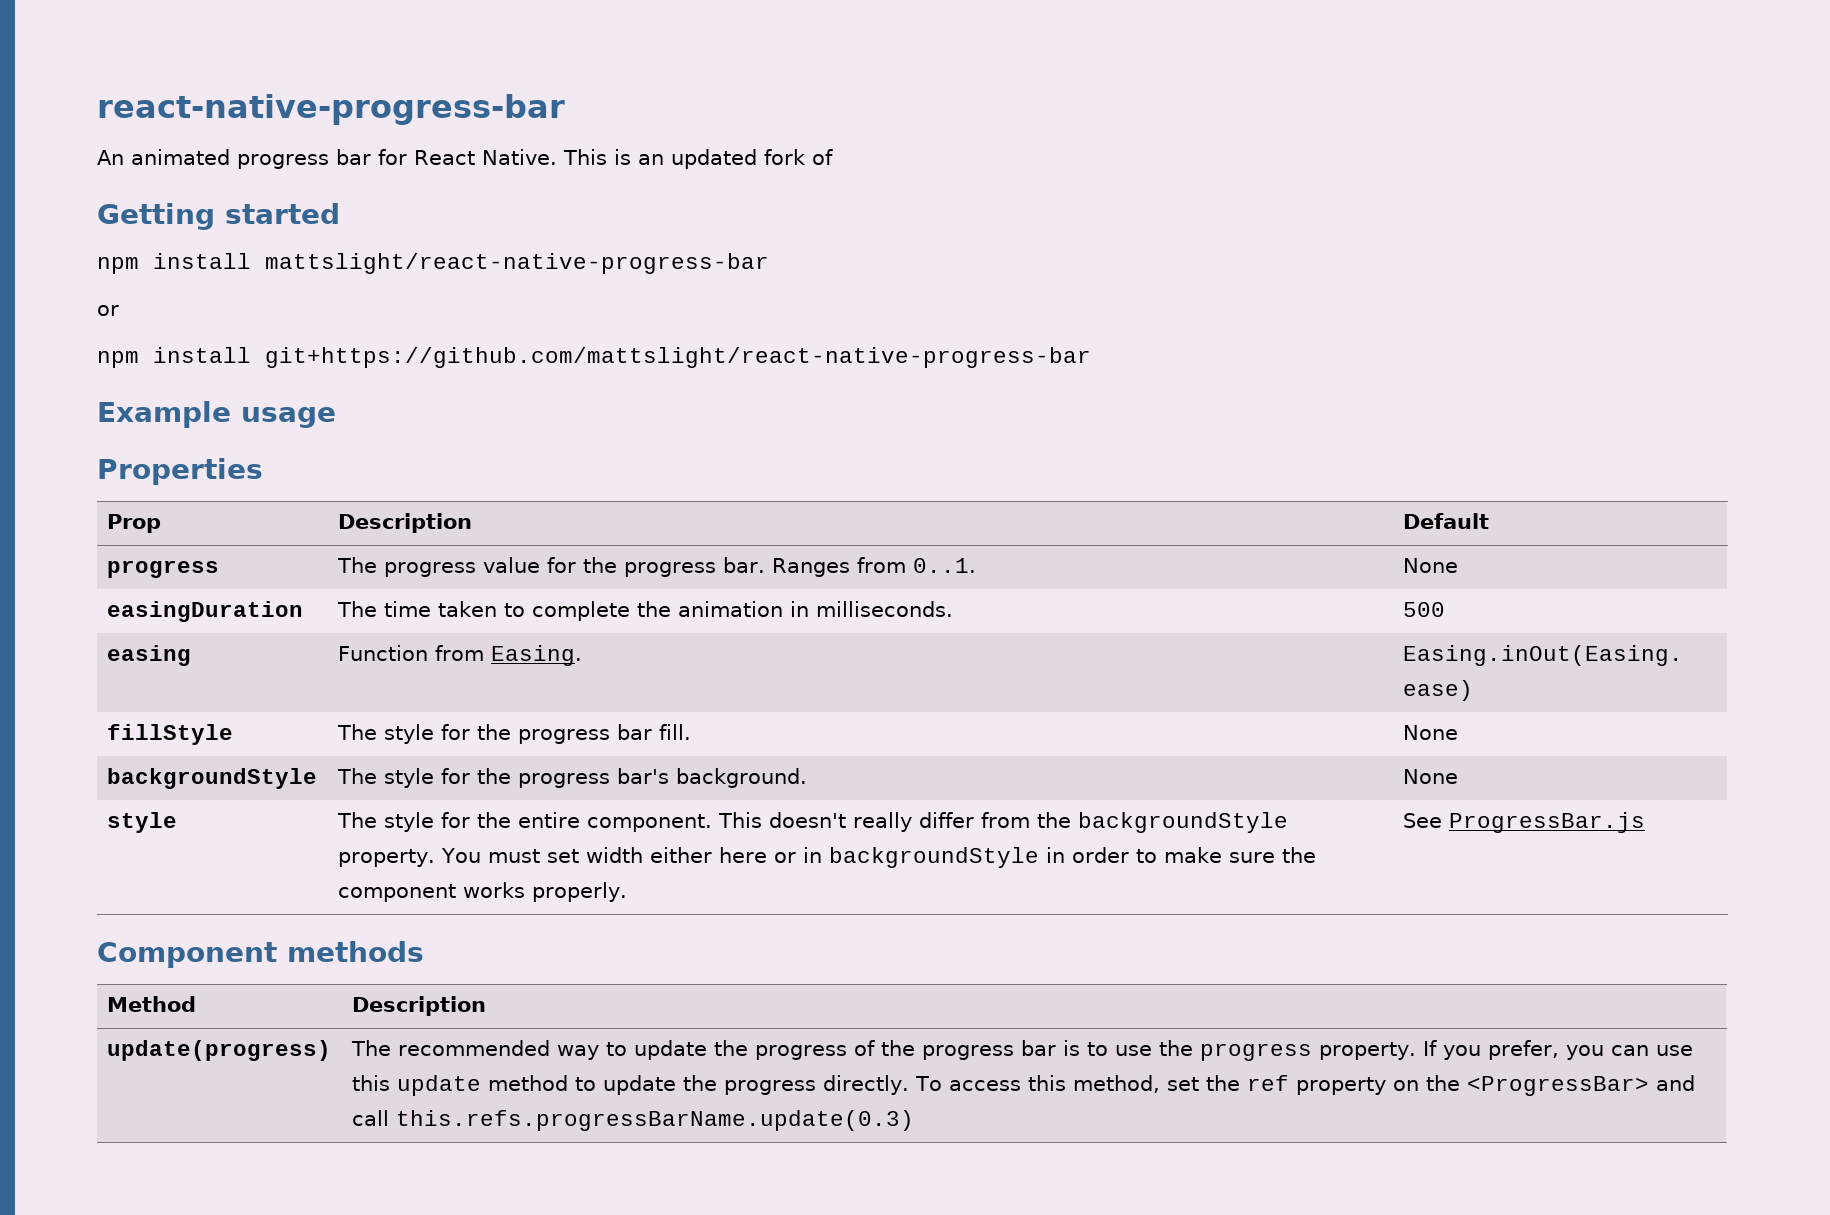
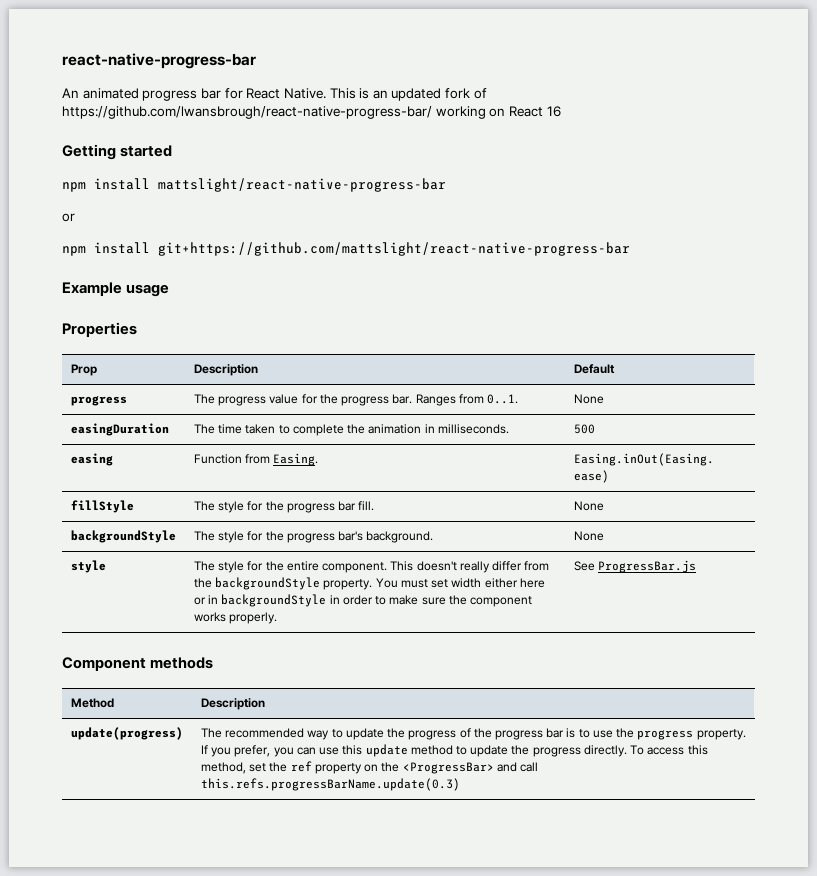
(833, 157) none -> [62,106,561,119] https://github.com/lwansbrough/react-native-progress-bar/ working on React 16

